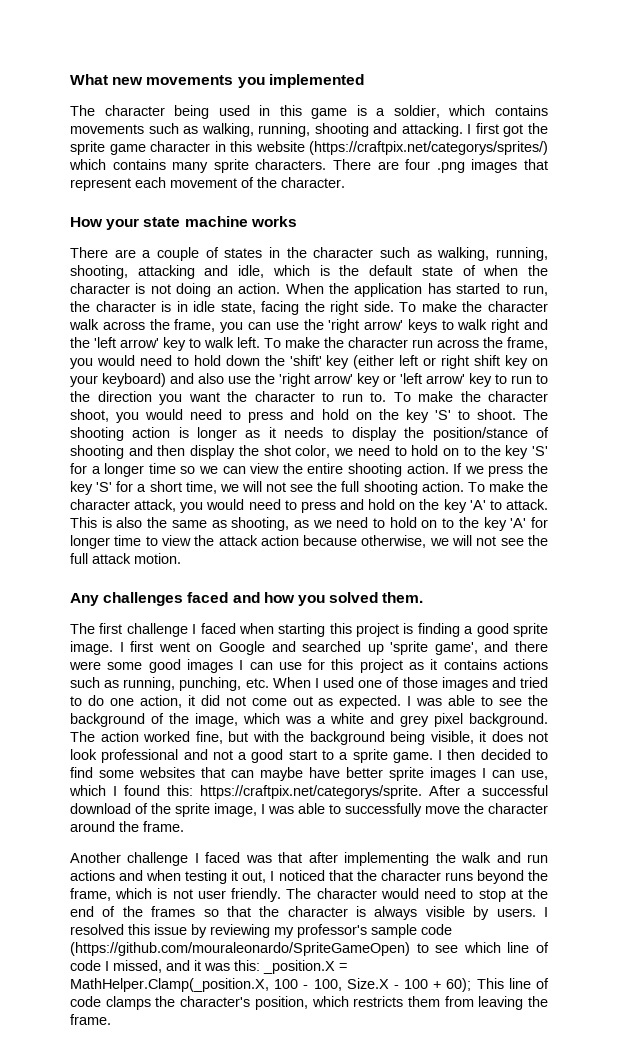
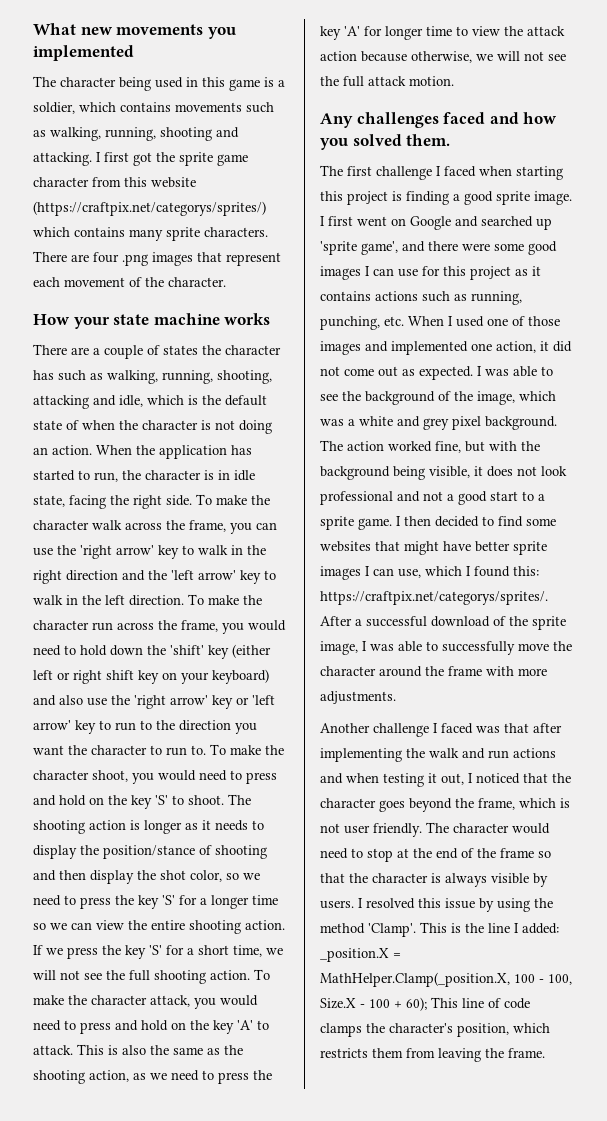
[214,141,226,152] in -> [92,177,121,187] from
[269,247,374,258] in the character -> [202,345,281,355] [33,370,54,380] the character has
[407,319,520,333] keys to walk right -> [158,545,266,559] [33,570,118,584] key to walk in the right direction
[237,337,260,348] left. -> [66,595,184,606] in the left direction.
[334,445,476,456] we need to hold on to -> [226,873,260,880] [33,895,111,909] so we need to press
[231,517,290,531] shooting, -> [224,1045,243,1055] [33,1070,129,1084] the shooting action,
[389,517,455,528] hold on to -> [218,1072,249,1084] press
[519,677,548,688] [70,695,104,706] tried to do -> [391,341,468,355] implemented
[231,767,303,781] can maybe -> [404,541,439,555] might
[200,785,422,799] https://craftpix.net/categorys/sprite. -> [320,591,548,605] https://craftpix.net/categorys/sprites/.
[143,821,184,832] frame. -> [448,666,547,676] [320,691,396,704] frame with more adjustments.
[444,872,473,881] runs -> [379,800,405,812] goes
[151,906,196,917] frames -> [500,848,534,858] frame
[210,924,452,938] [70,942,550,956] [70,960,260,973] reviewing my professor's sample code (https://github.com/mouraleonardo/SpriteGameOpen) to see which line of code I missed, and it was this: -> [497,898,553,912] [320,922,559,937] using the method 'Clamp'. This is the line I added:

